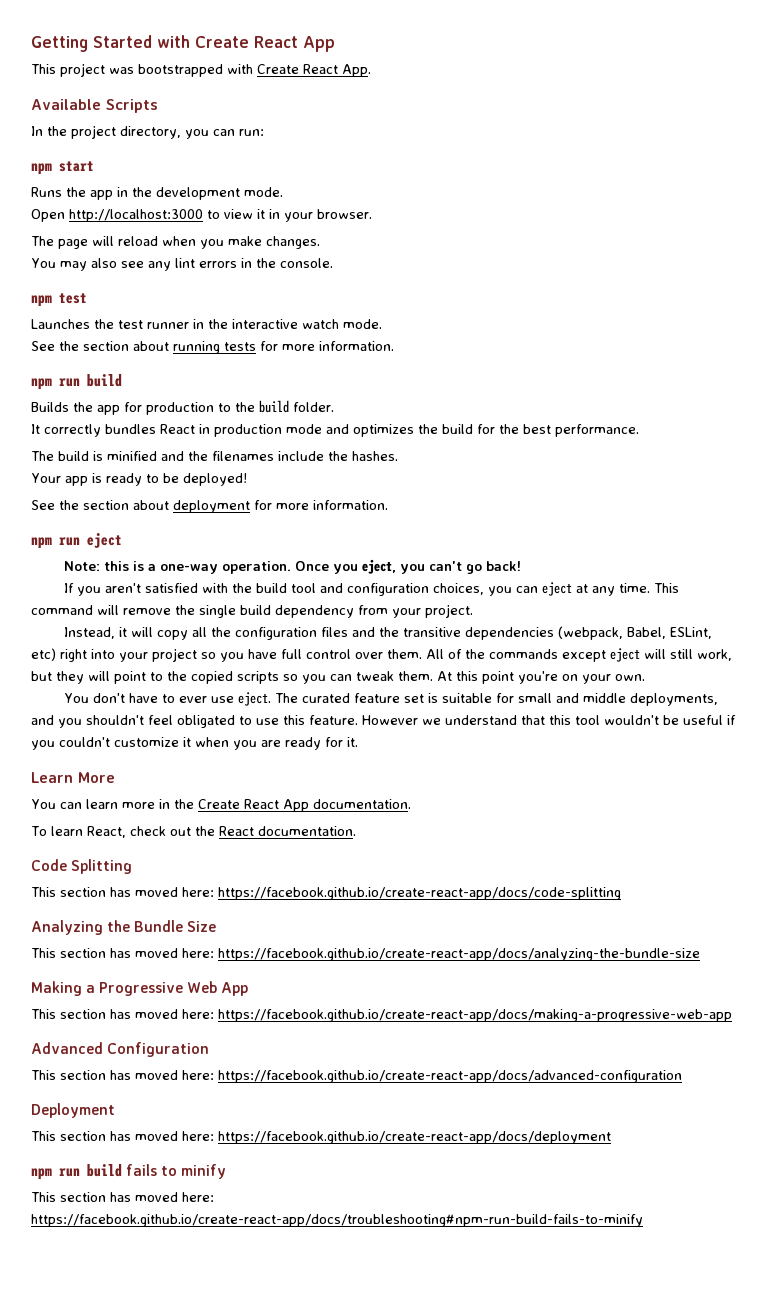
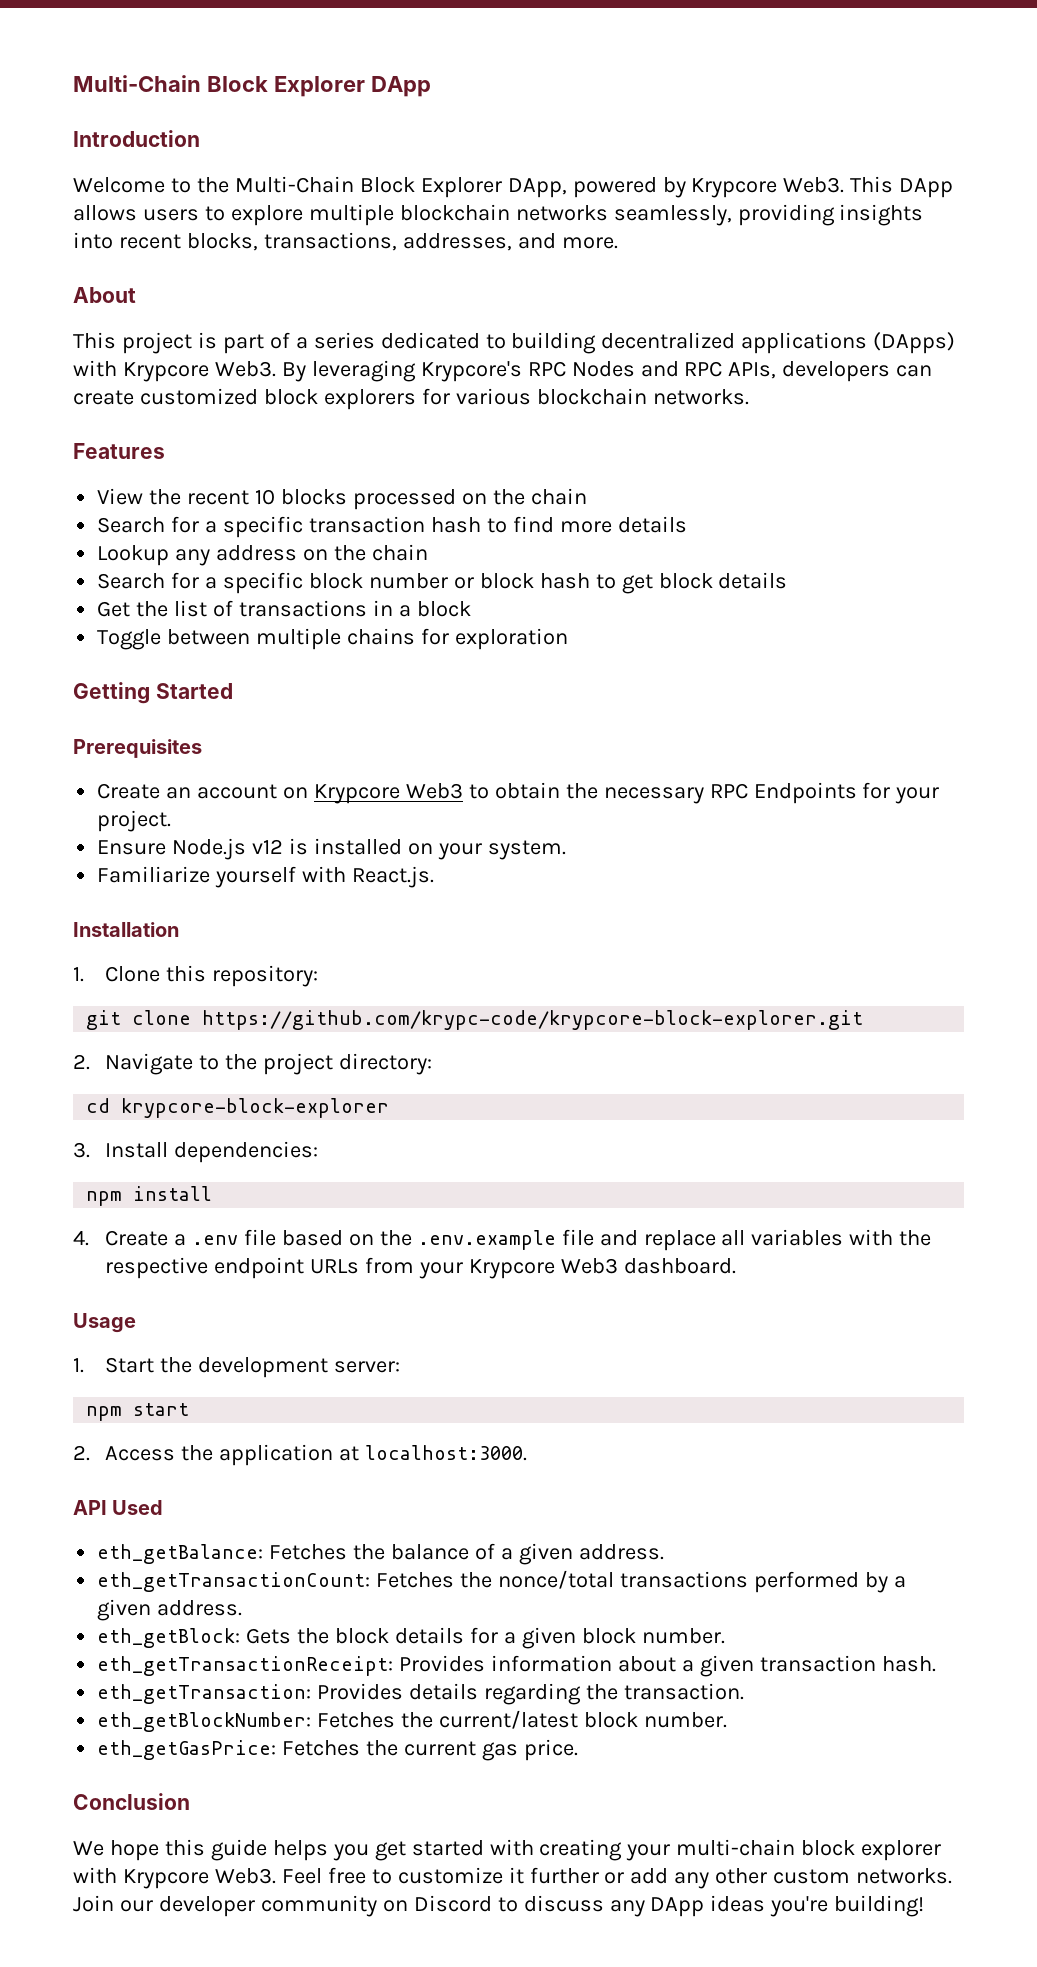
[31,35,335,52] [31,63,371,77] [31,99,158,113] [31,125,264,139] [31,161,94,175] [31,187,283,200] [31,209,372,222] [31,236,320,249] [31,258,333,271] [31,293,87,307] [31,319,382,329] [31,341,394,354] [31,374,122,390] [31,400,334,415] [31,424,639,437] [31,451,398,461] [31,473,247,486] [31,500,388,513] [31,533,122,549] [64,559,522,574] [64,582,680,596] [31,604,473,618] [64,626,713,640] [31,648,732,662] [31,671,645,684] [64,692,719,706] [31,715,736,728] [31,737,358,750] [31,772,115,783] [31,799,411,812] [31,826,356,838] [31,859,133,874] [31,887,621,900] [31,920,217,935] [31,948,700,961] [31,981,249,996] [31,1009,732,1022] [31,1042,210,1057] [31,1070,682,1083] [31,1103,115,1118] [31,1131,611,1144] [31,1164,227,1180] [31,1192,214,1202] [31,1214,643,1227] Getting Started with Create React App // This project was bootstrapped with Create React App. // Available Scripts // In the project directory, you can run: // npm start // Runs the app in the development mode. // Open http://localhost:3000 to view it in your browser. // The page will reload when you make changes. // You may also see any lint errors in the console. // npm test // Launches the test runner in the interactive watch mode. // See the section about running tests for more information. // npm run build // Builds the app for production to the build folder. // It correctly bundles React in production mode and optimizes the build for the best performance. // The build is minified and the filenames include the hashes. // Your app is ready to be deployed! // See the section about deployment for more information. // npm run eject // Note: this is a one-way operation. Once you eject, you can't go back! // If you aren't satisfied with the build tool and configuration choices, you can eject at any time. This command will remove the single build dependency from your project. // Instead, it will copy all the configuration files and the transitive dependencies (webpack, Babel, ESLint, etc) right into your project so you have full control over them. All of the commands except eject will still work, but they will point to the copied scripts so you can tweak them. At this point you're on your own. // You don't have to ever use eject. The curated feature set is suitable for small and middle deployments, and you shouldn't feel obligated to use this feature. However we understand that this tool wouldn't be useful if you couldn't customize it when you are ready for it. // Learn More // You can learn more in the Create React App documentation. // To learn React, check out the React documentation. // Code Splitting // This section has moved here: https://facebook.github.io/create-react-app/docs/code-splitting // Analyzing the Bundle Size // This section has moved here: https://facebook.github.io/create-react-app/docs/analyzing-the-bundle-size // Making a Progressive Web App // This section has moved here: https://facebook.github.io/create-react-app/docs/making-a-progressive-web-app // Advanced Configuration // This section has moved here: https://facebook.github.io/create-react-app/docs/advanced-configuration // Deployment // This section has moved here: https://facebook.github.io/create-react-app/docs/deployment // npm run build fails to minify // This section has moved here: https://facebook.github.io/create-react-app/docs/troubleshooting#npm-run-build-fails-to-minify -> [73,75,431,97] [73,130,200,147] [73,176,954,198] [73,204,924,226] [73,232,618,251] [73,287,136,303] [73,332,956,354] [73,360,933,382] [73,388,749,410] [73,443,165,459] [97,488,587,510] [97,516,687,538] [97,544,428,566] [97,572,788,594] [97,600,471,617] [97,628,568,650] [73,682,233,704] [73,739,202,758] [97,782,940,804] [97,810,172,832] [97,838,566,860] [97,866,435,888] [73,922,179,937] [73,965,318,987] [86,1010,864,1030] [73,1053,432,1075] [86,1098,390,1118] [73,1141,319,1163] [86,1186,213,1206] [73,1229,932,1251] [105,1257,736,1279] [73,1313,136,1333] [73,1357,400,1378] [86,1403,190,1421] [73,1444,527,1466] [73,1500,164,1515] [97,1543,664,1565] [97,1570,906,1593] [97,1599,243,1621] [97,1627,725,1649] [97,1655,936,1677] [97,1683,744,1705] [97,1710,727,1732] [97,1739,578,1761] [73,1793,190,1810] [73,1839,942,1861] [73,1867,953,1889] [73,1895,925,1917] Multi-Chain Block Explorer DApp // Introduction // Welcome to the Multi-Chain Block Explorer DApp, powered by Krypcore Web3. This DApp allows users to explore multiple blockchain networks seamlessly, providing insights into recent blocks, transactions, addresses, and more. // About // This project is part of a series dedicated to building decentralized applications (DApps) with Krypcore Web3. By leveraging Krypcore's RPC Nodes and RPC APIs, developers can create customized block explorers for various blockchain networks. // Features // View the recent 10 blocks processed on the chain // Search for a specific transaction hash to find more details // Lookup any address on the chain // Search for a specific block number or block hash to get block details // Get the list of transactions in a block // Toggle between multiple chains for exploration // Getting Started // Prerequisites // Create an account on Krypcore Web3 to obtain the necessary RPC Endpoints for your project. // Ensure Node.js v12 is installed on your system. // Familiarize yourself with React.js. // Installation // 1. Clone this repository: // git clone https://github.com/krypc-code/krypcore-block-explorer.git // 2. Navigate to the project directory: // cd krypcore-block-explorer // 3. Install dependencies: // npm install // 4. Create a .env file based on the .env.example file and replace all variables with the respective endpoint URLs from your Krypcore Web3 dashboard. // Usage // 1. Start the development server: // npm start // 2. Access the application at localhost:3000. // API Used // eth_getBalance: Fetches the balance of a given address. // eth_getTransactionCount: Fetches the nonce/total transactions performed by a given address. // eth_getBlock: Gets the block details for a given block number. // eth_getTransactionReceipt: Provides information about a given transaction hash. // eth_getTransaction: Provides details regarding the transaction. // eth_getBlockNumber: Fetches the current/latest block number. // eth_getGasPrice: Fetches the current gas price. // Conclusion // We hope this guide helps you get started with creating your multi-chain block explorer with Krypcore Web3. Feel free to customize it further or add any other custom networks. Join our developer community on Discord to discuss any DApp ideas you're building!

